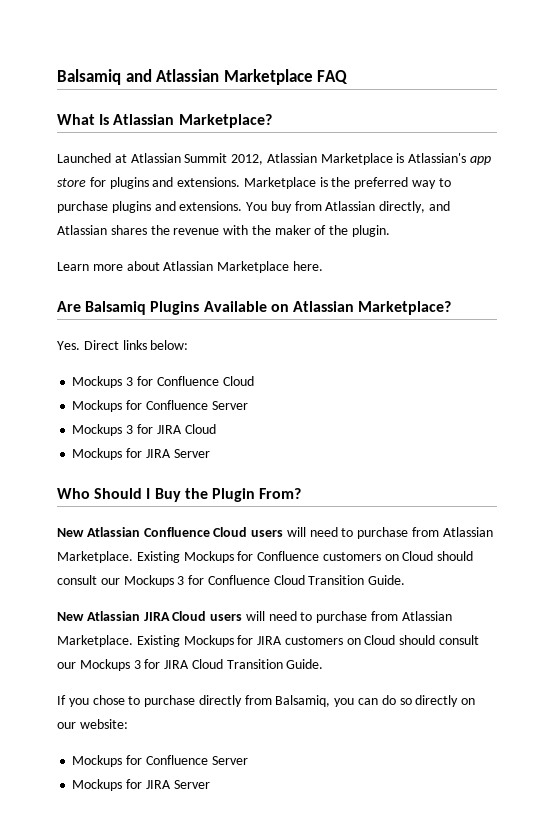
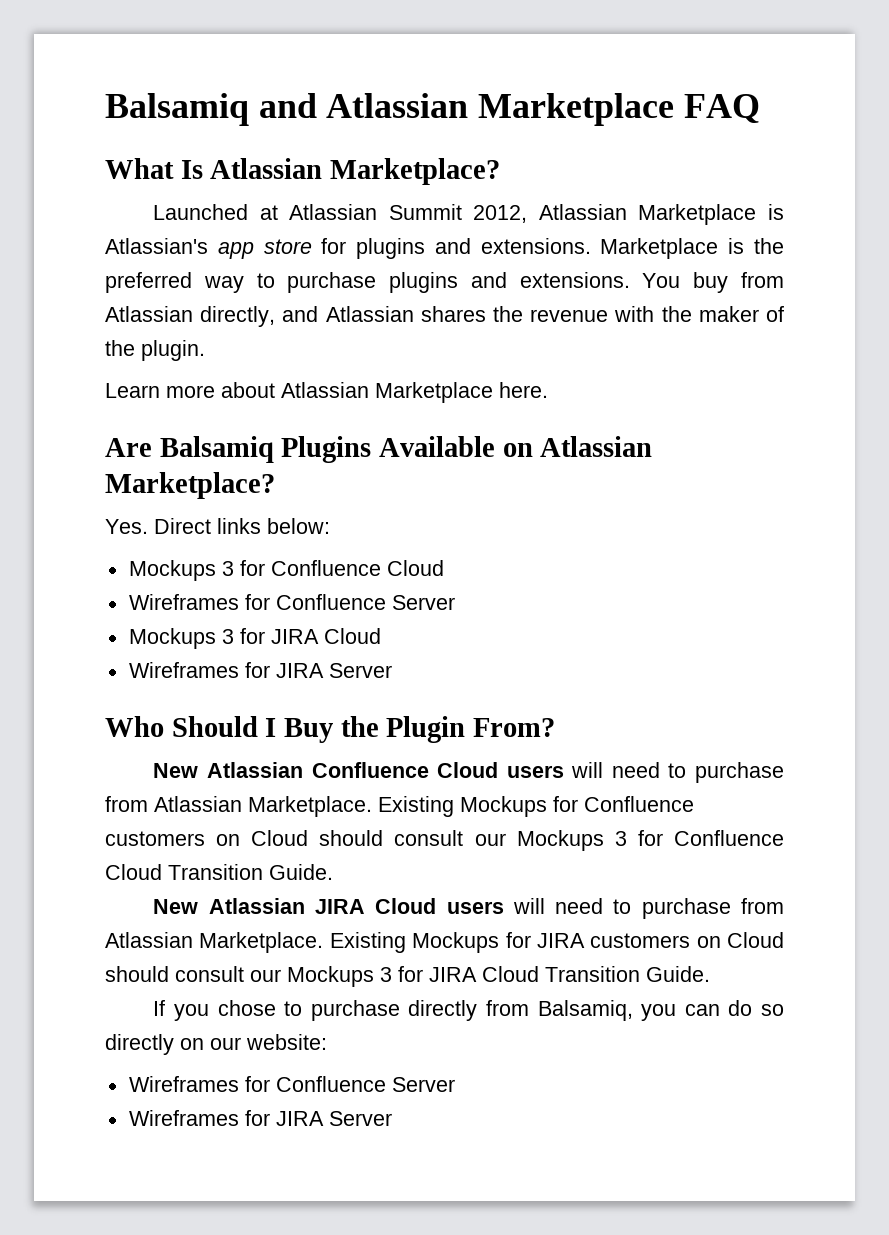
[72,400,123,412] Mockups -> [128,594,239,610] Wireframes
[72,448,123,460] Mockups -> [128,662,239,678] Wireframes
[72,755,248,767] [72,779,123,791] Mockups for Confluence Server // Mockups -> [128,1076,455,1092] [128,1110,239,1126] Wireframes for Confluence Server // Wireframes

